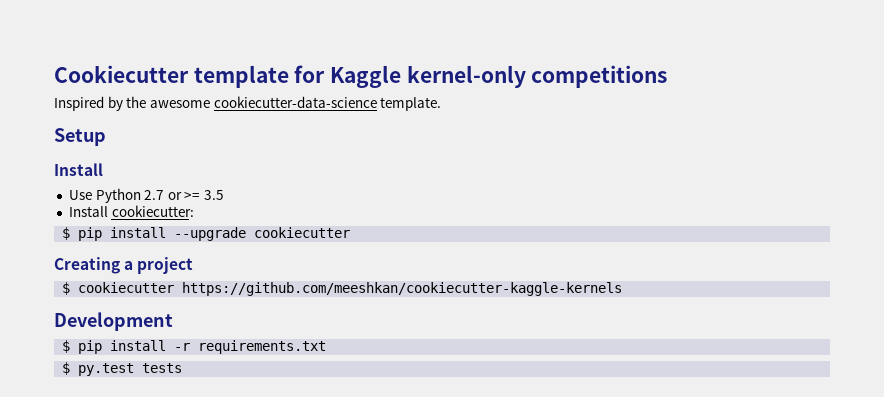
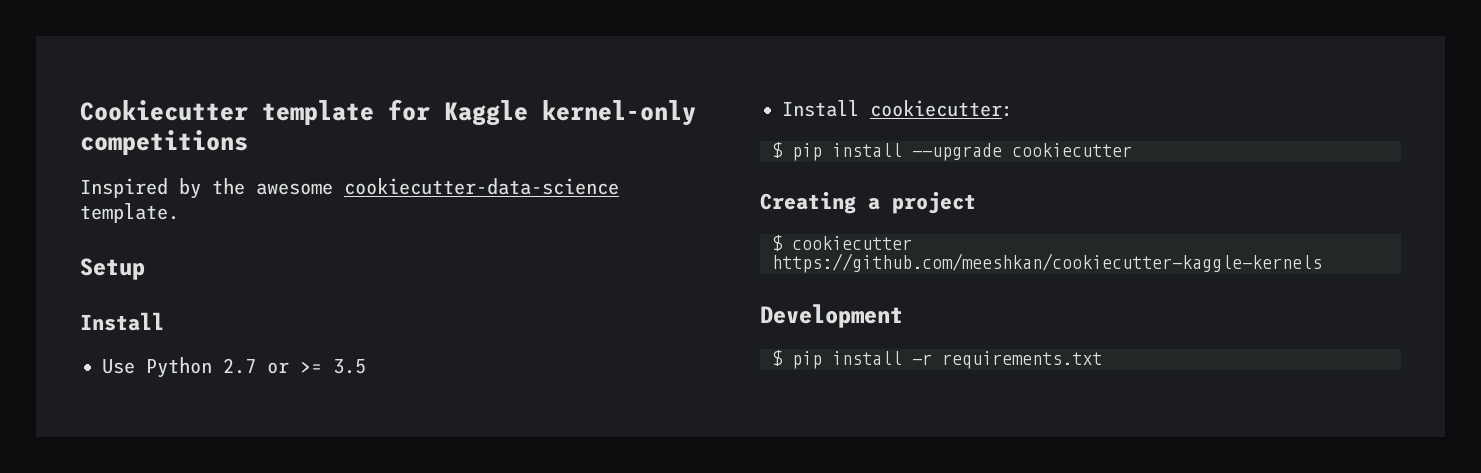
[62,362,183,376] // $ py.test tests -> (1102, 360) none

